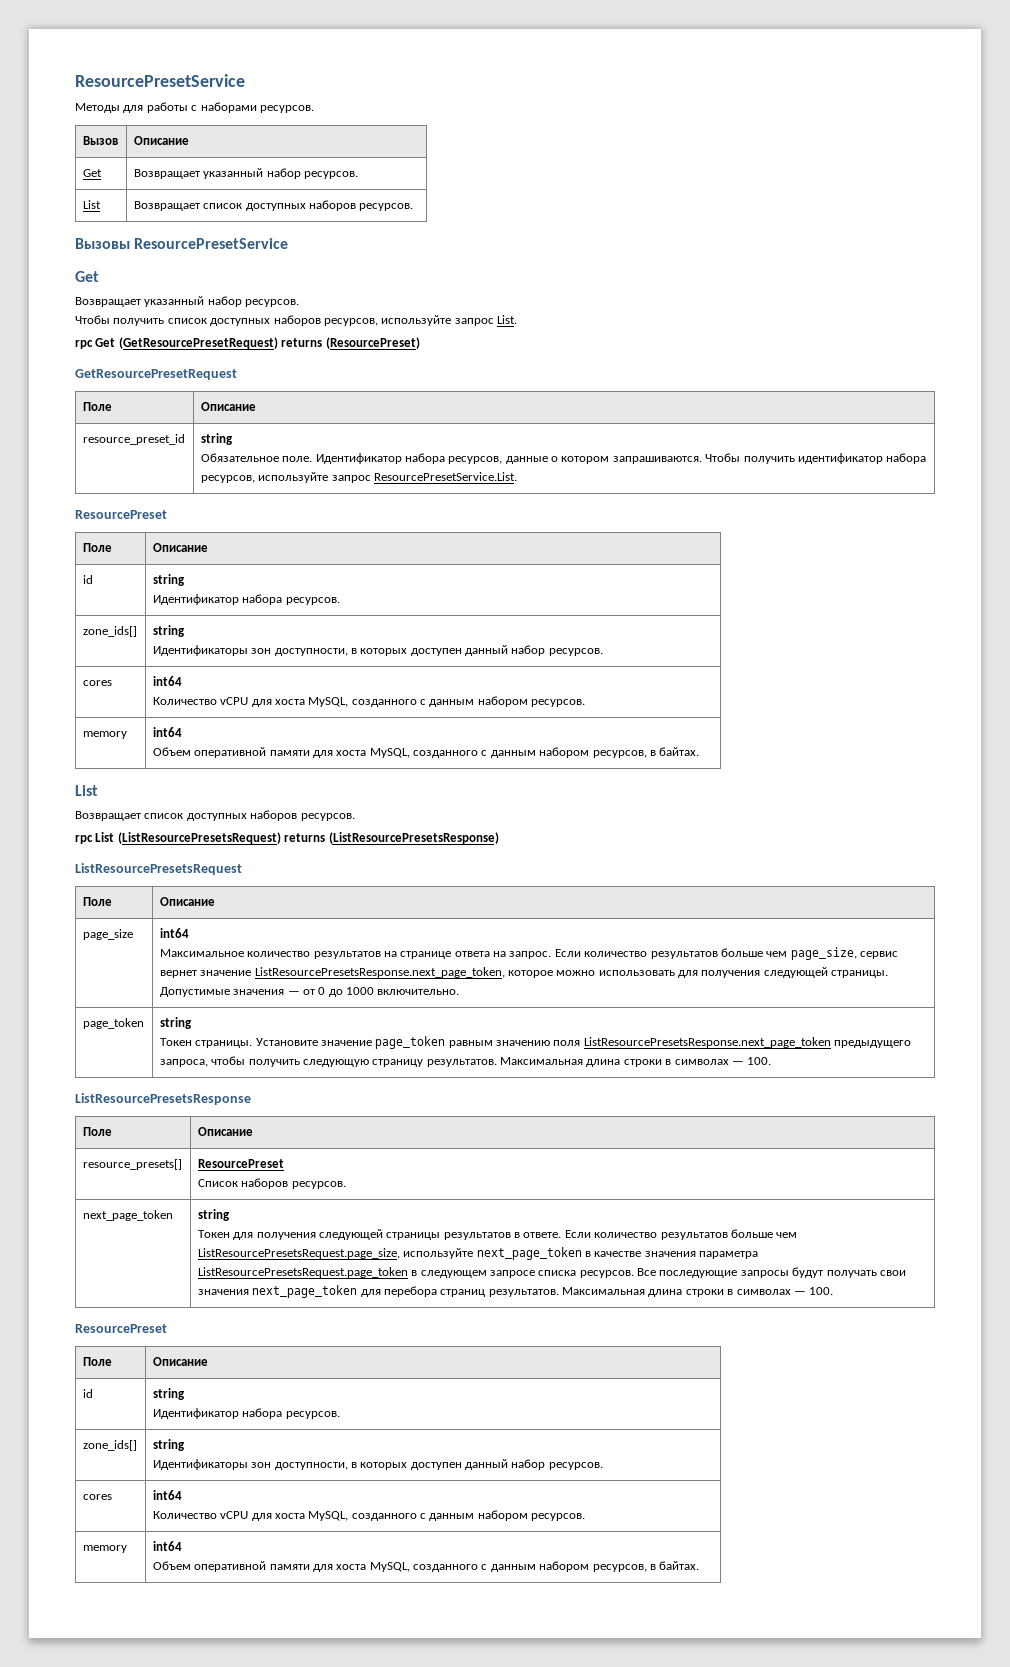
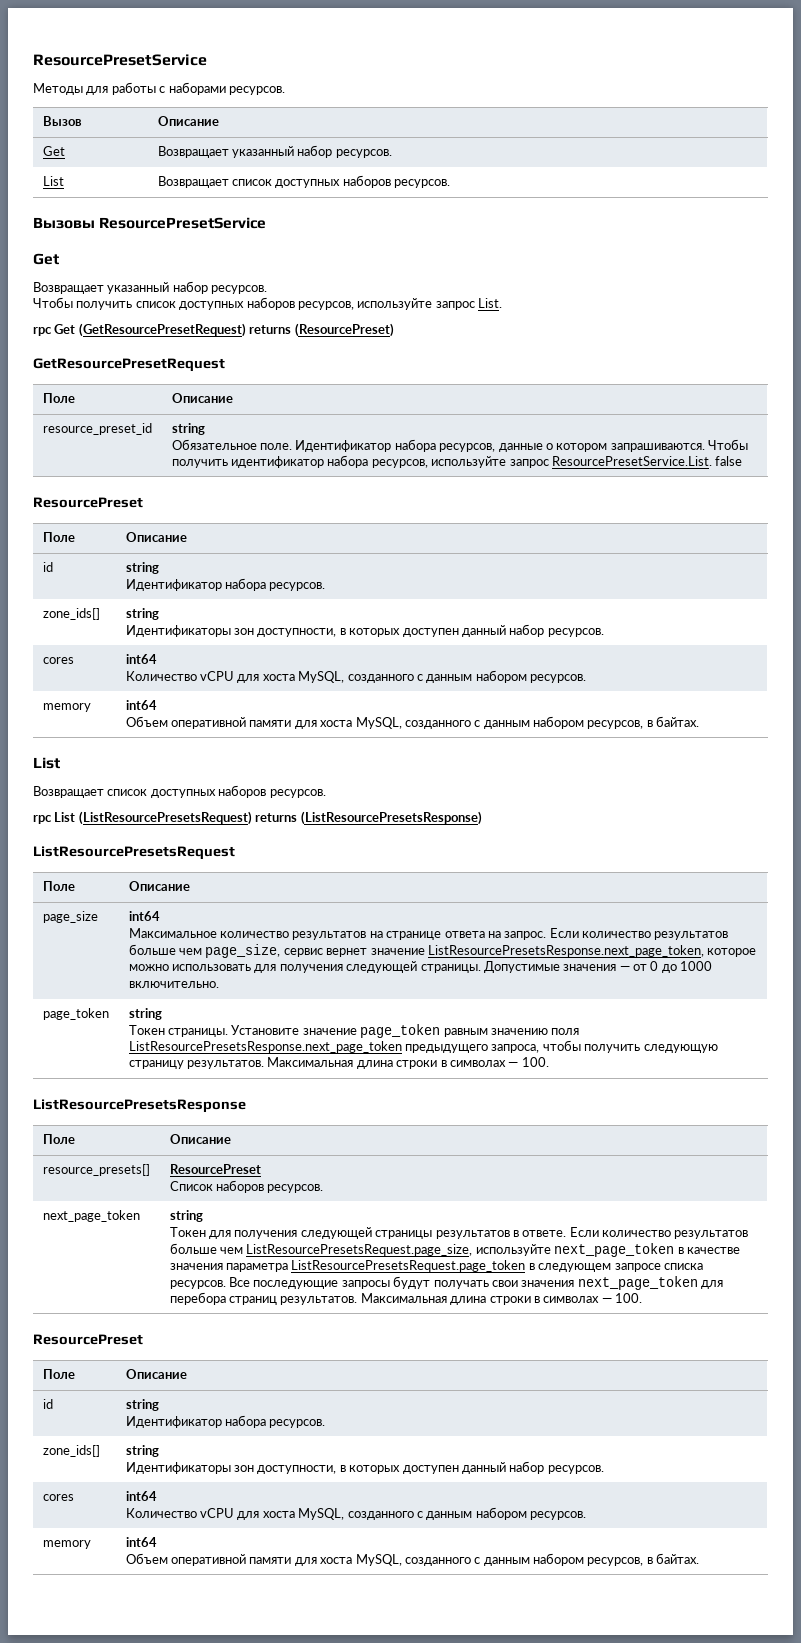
(517, 476) none -> [715,456,743,466] false

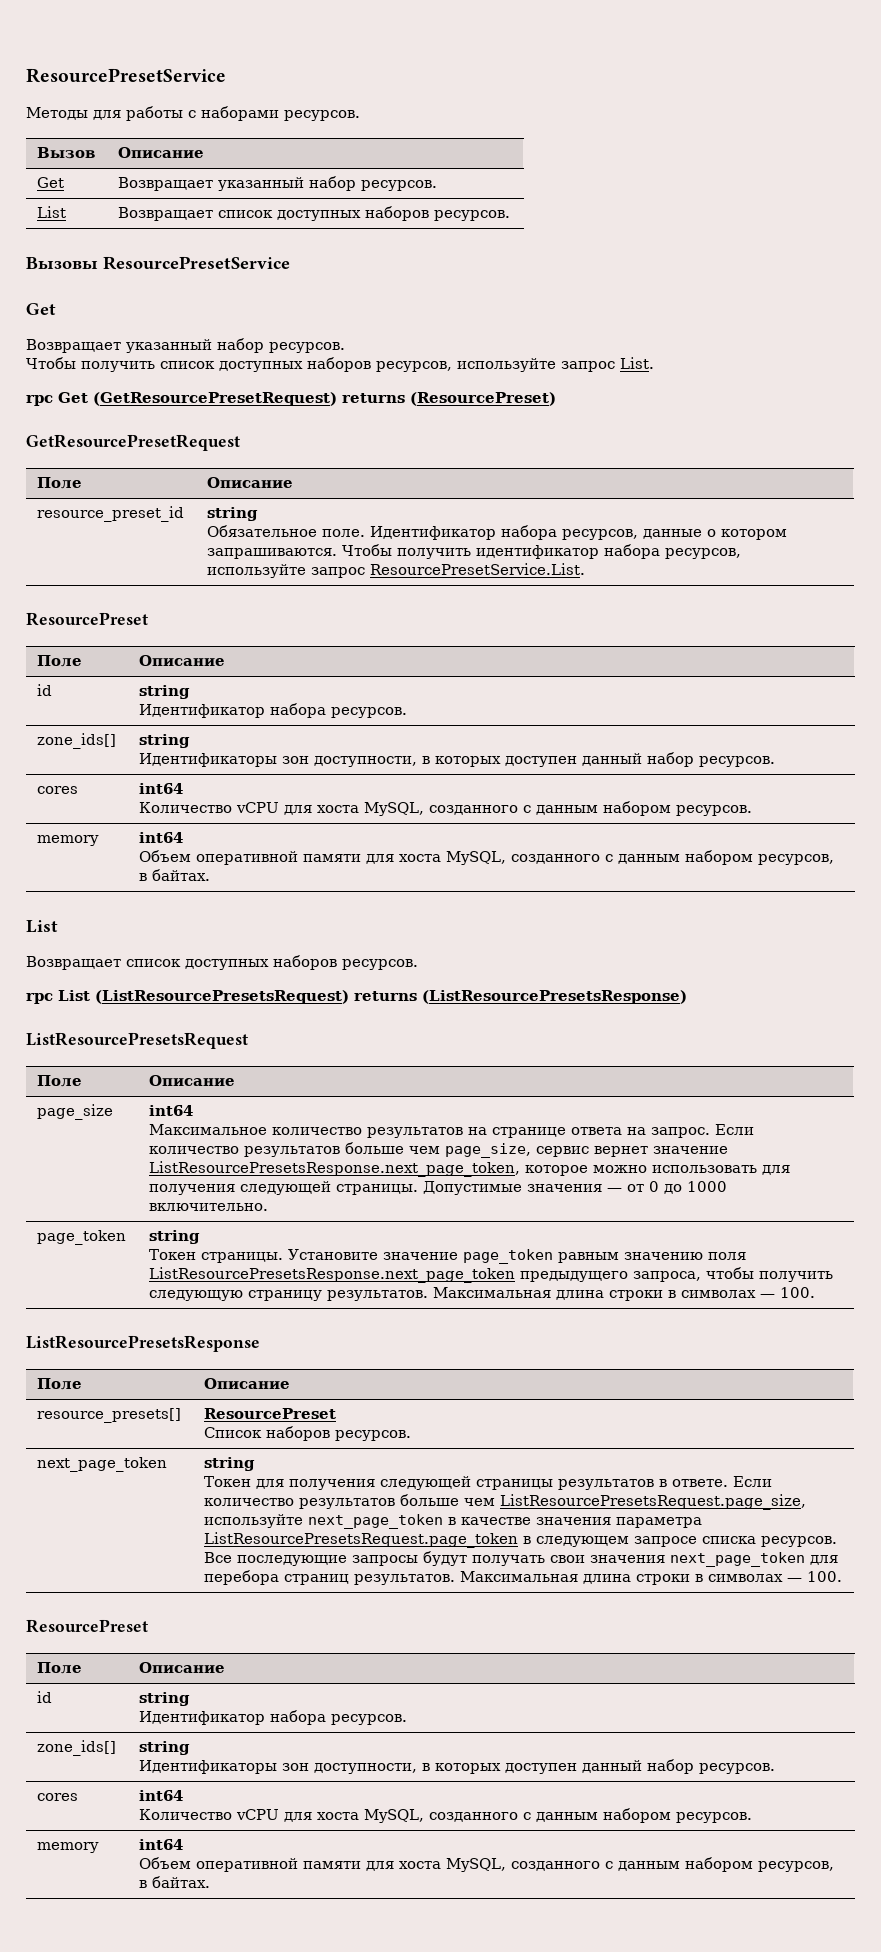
[715,456,743,466] false -> (586, 569) none

